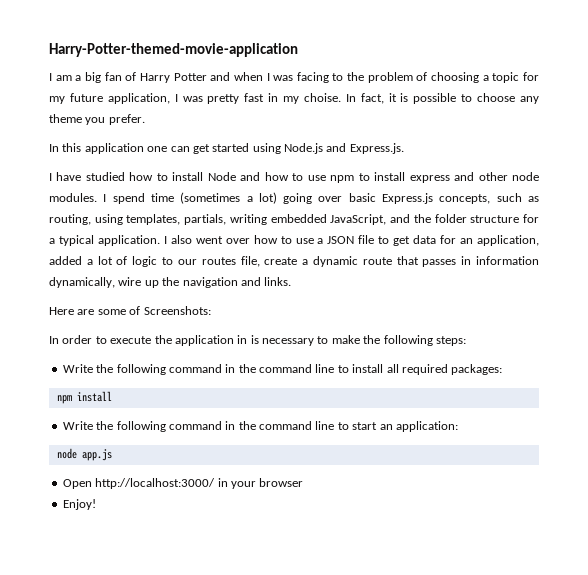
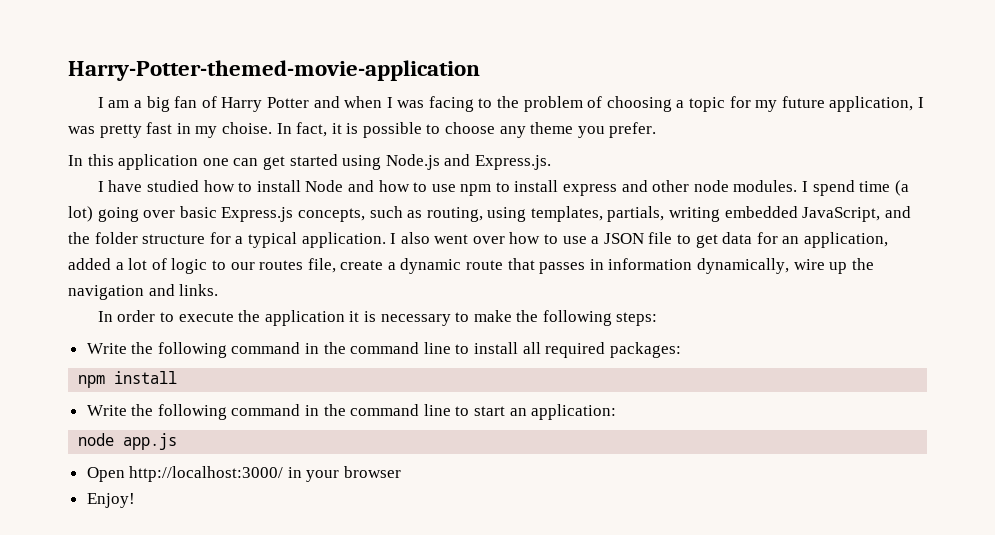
[180,192,253,204] (sometimes a -> [894,180,909,196] (a
[49,306,211,315] // Here are some of Screenshots: -> (219, 290) none
[237,335,248,344] in -> [349,311,360,322] it

